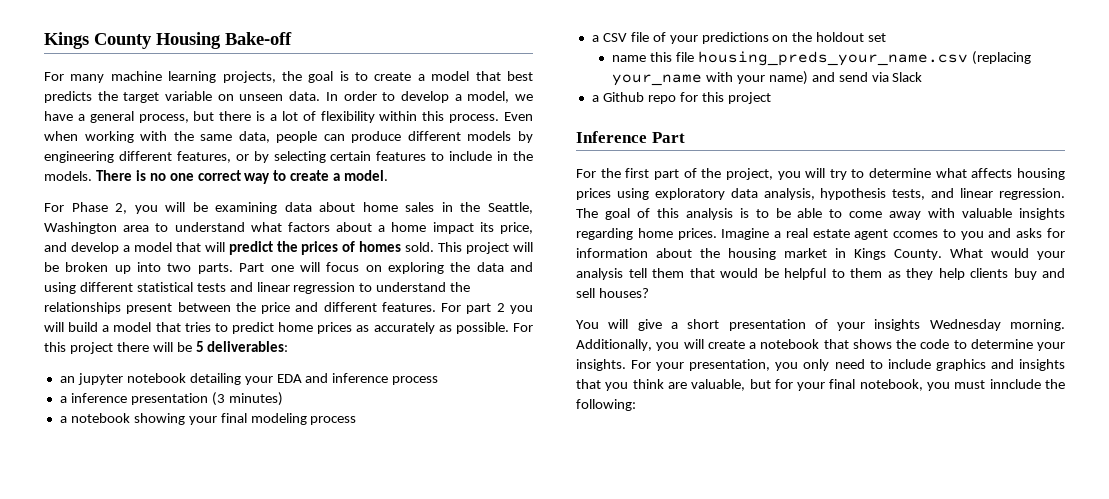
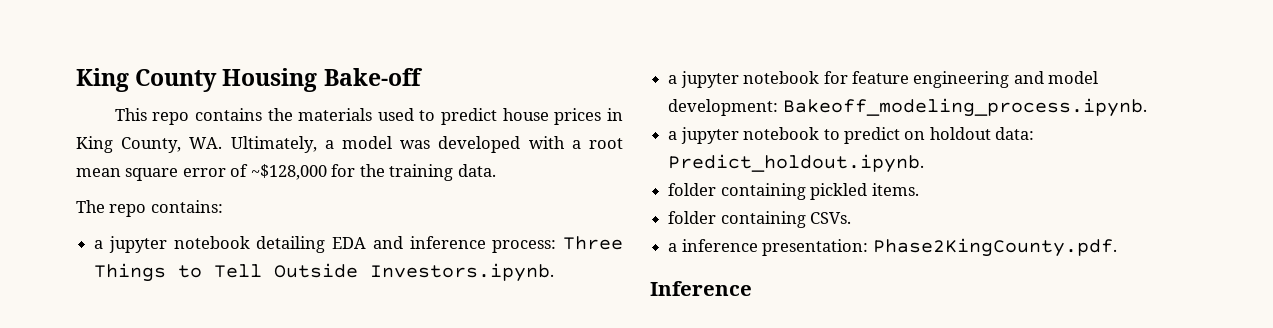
[44,32,89,49] Kings -> [76,68,129,92] King
[44,71,533,83] [44,91,533,103] [44,111,533,123] [44,131,533,143] [44,151,534,163] [44,170,389,184] [44,202,534,214] [44,222,533,234] [44,241,533,255] [44,262,533,274] [44,282,471,294] [44,302,533,314] [44,322,534,334] [44,341,289,354] [59,376,75,383] For many machine learning projects, the goal is to create a model that best predicts the target variable on unseen data. In order to develop a model, we have a general process, but there is a lot of flexibility within this process. Even when working with the same data, people can produce different models by engineering different features, or by selecting certain features to include in the models. There is no one correct way to create a model. // For Phase 2, you will be examining data about home sales in the Seattle, Washington area to understand what factors about a home impact its price, and develop a model that will predict the prices of homes sold. This project will be broken up into two parts. Part one will focus on exploring the data and using different statistical tests and linear regression to understand the relationships present between the price and different features. For part 2 you will build a model that tries to predict home prices as accurately as possible. For this project there will be 5 deliverables: // an -> [114,108,624,125] [76,136,623,153] [76,164,496,181] [76,200,223,217] [94,240,104,249] This repo contains the materials used to predict house prices in King County, WA. Ultimately, a model was developed with a root mean square error of ~$128,000 for the training data. // The repo contains: // a
[244,376,273,385] your -> (326, 244) none
[392,376,439,385] [59,392,283,406] [59,413,357,425] [591,32,887,44] [612,51,1031,66] [612,71,923,86] [591,92,771,104] [576,131,685,143] [576,168,1065,180] [576,188,1065,200] [576,208,1065,220] [576,228,1065,240] [576,248,1065,260] [576,268,1065,280] [576,288,649,298] [576,319,1065,331] [576,339,1065,351] [576,359,1065,371] [576,379,1065,391] [576,399,636,411] process // a inference presentation (3 minutes) // a notebook showing your final modeling process // a CSV file of your predictions on the holdout set // name this file housing_preds_your_name.csv (replacing your_name with your name) and send via Slack // a Github repo for this project // Inference Part // For the first part of the project, you will try to determine what affects housing prices using exploratory data analysis, hypothesis tests, and linear regression. The goal of this analysis is to be able to come away with valuable insights regarding home prices. Imagine a real estate agent ccomes to you and asks for information about the housing market in Kings County. What would your analysis tell them that would be helpful to them as they help clients buy and sell houses? // You will give a short presentation of your insights Wednesday morning. Additionally, you will create a notebook that shows the code to determine your insights. For your presentation, you only need to include graphics and insights that you think are valuable, but for your final notebook, you must innclude the following: -> [492,236,623,253] [94,263,555,282] [668,71,1099,88] [668,98,1147,117] [668,127,1035,144] [668,154,925,173] [668,183,919,200] [668,211,852,228] [668,238,1117,257] [650,281,752,296] process: Three Things to Tell Outside Investors.ipynb. // a jupyter notebook for feature engineering and model development: Bakeoff_modeling_process.ipynb. // a jupyter notebook to predict on holdout data: Predict_holdout.ipynb. // folder containing pickled items. // folder containing CSVs. // a inference presentation: Phase2KingCounty.pdf. // Inference

